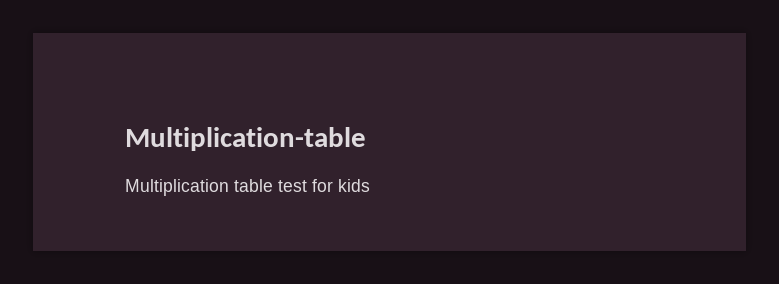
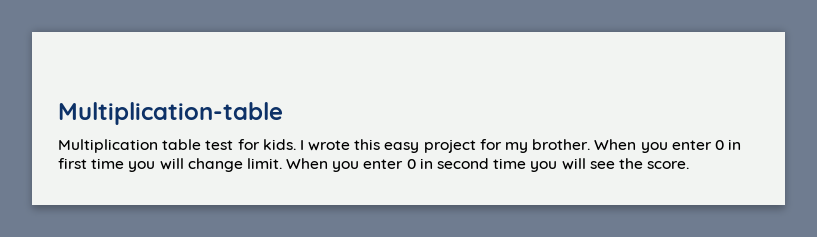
[338,179,370,192] kids -> [262,139,742,153] [58,158,690,172] kids. I wrote this easy project for my brother. When you enter 0 in first time you will change limit. When you enter 0 in second time you will see the score.

